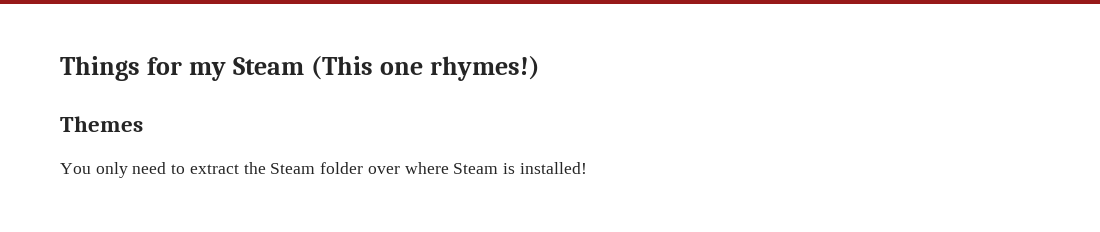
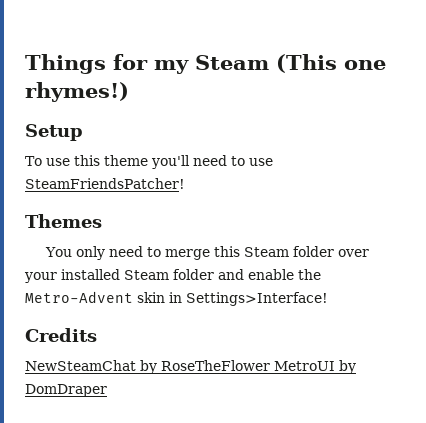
(541, 68) none -> [25,124,83,141] [25,155,273,169] [25,178,185,189] // Setup // To use this theme you'll need to use SteamFriendsPatcher!
[189,162,266,174] extract the -> [165,246,241,260] merge this
[404,162,587,174] where Steam is installed! -> [24,269,321,283] [25,291,328,306] [25,328,97,342] [25,360,356,374] [25,384,107,397] your installed Steam folder and enable the Metro-Advent skin in Settings>Interface! // Credits // NewSteamChat by RoseTheFlower MetroUI by DomDraper

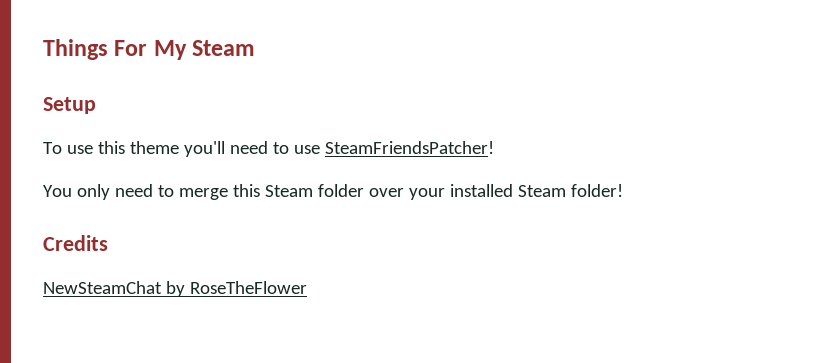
[113,54,386,74] [25,82,129,102] for my Steam (This one rhymes!) -> [114,40,256,60] For My Steam
[25,214,102,228] // Themes -> (494, 147) none
[173,269,321,280] [25,291,328,306] folder and enable the Metro-Advent skin in Settings>Interface! -> [570,184,623,197] folder!
[274,360,356,374] [25,384,107,397] MetroUI by DomDraper -> (307, 287) none

